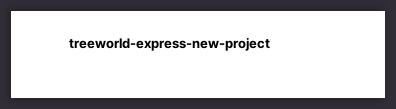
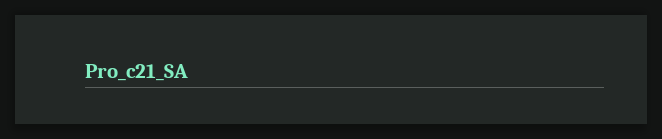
[69,37,270,51] treeworld-express-new-project -> [85,64,188,81] Pro_c21_SA

